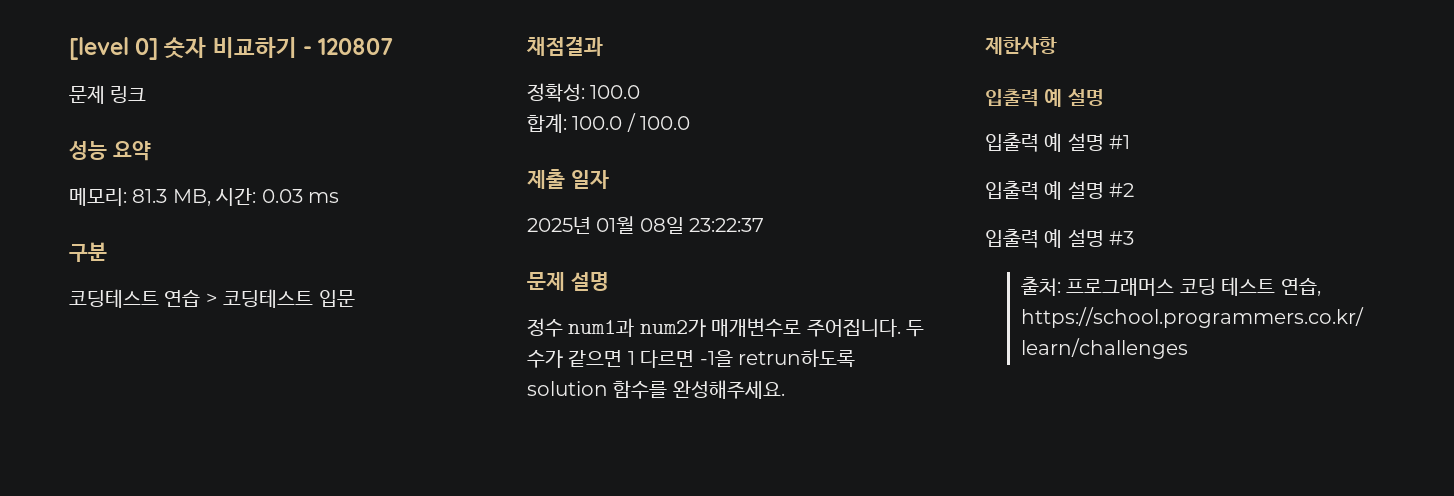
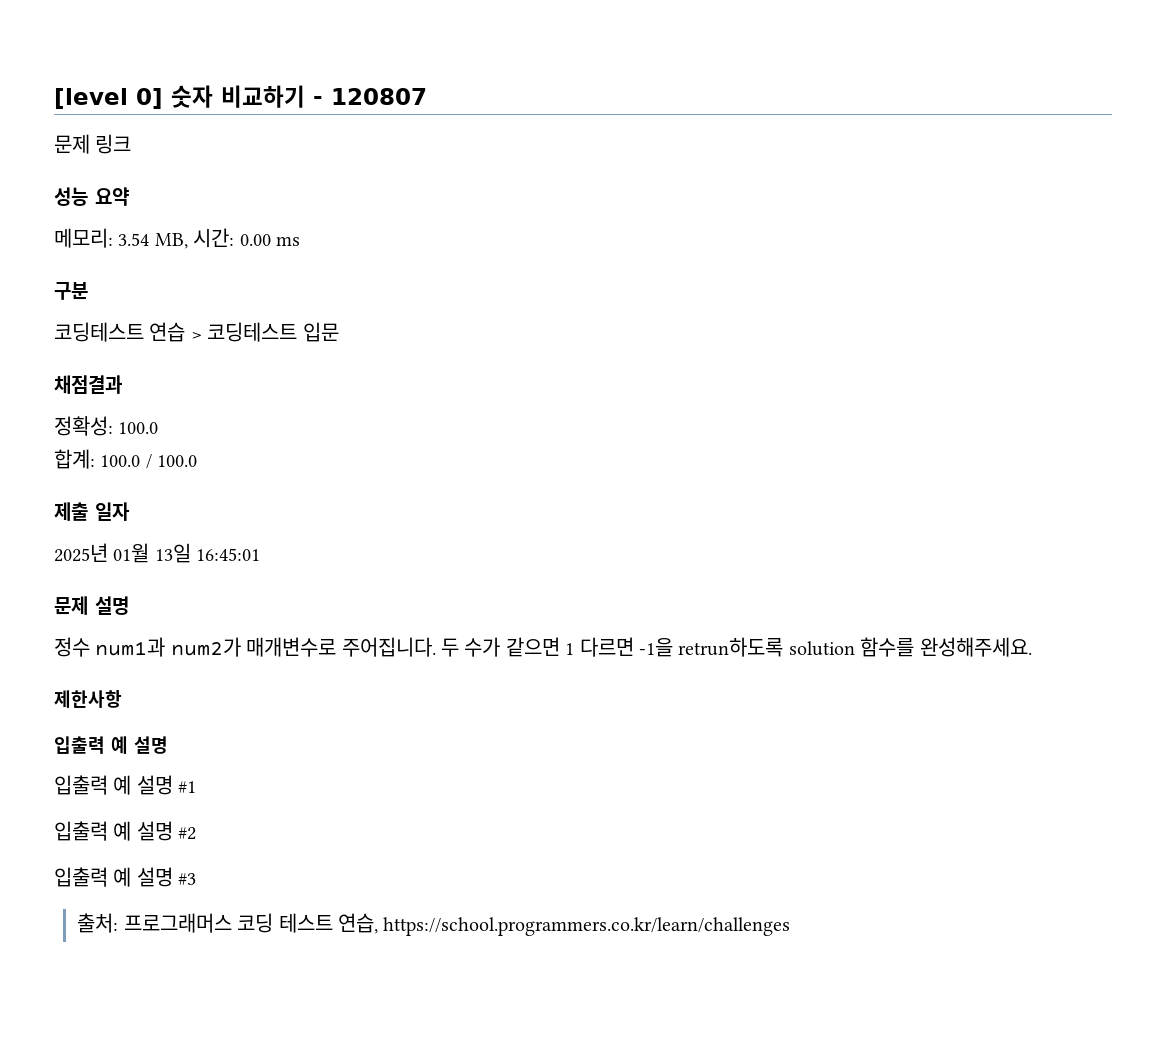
[132,189,168,203] 81.3 -> [118,233,150,246] 3.54
[261,189,303,203] 0.03 -> [239,234,271,246] 0.00
[639,217,765,234] 08일 23:22:37 -> [154,543,261,563] 13일 16:45:01

